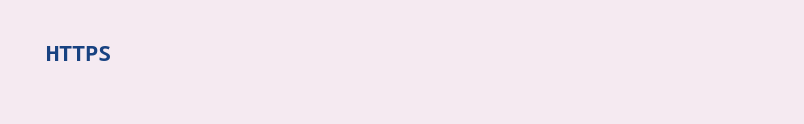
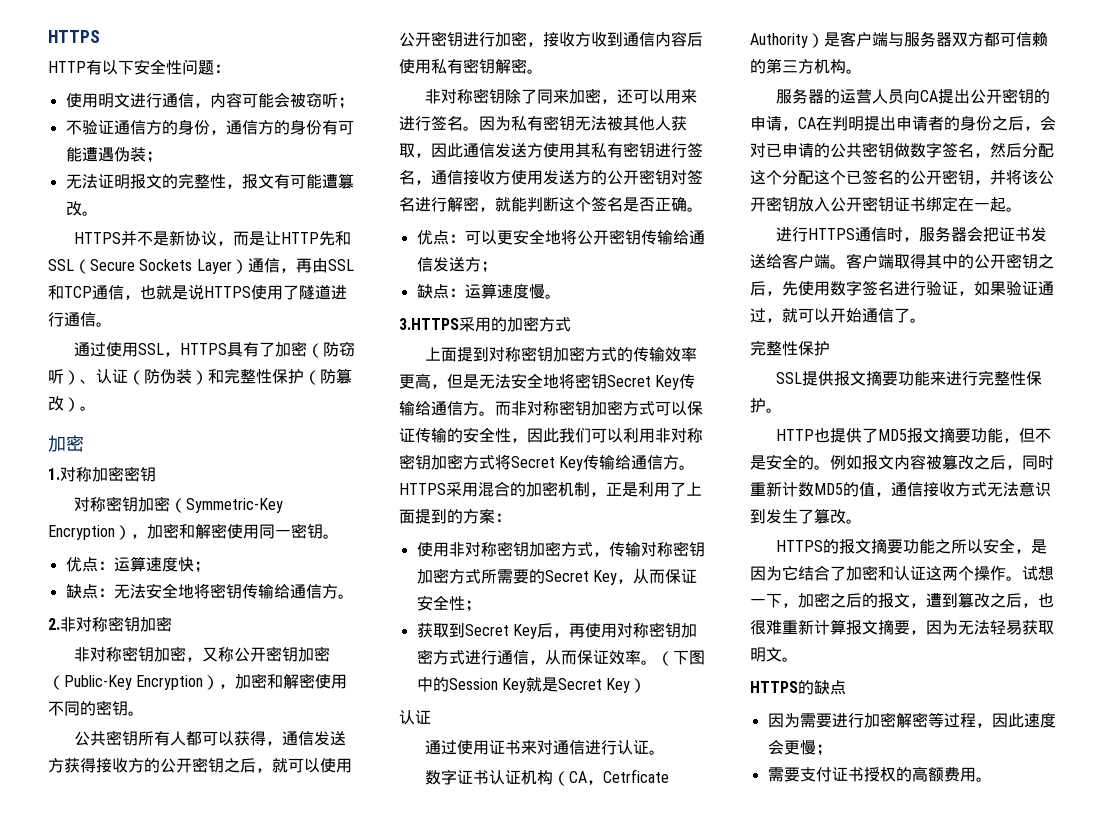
[46,46,111,61] HTTPS -> [48,30,100,43] [48,59,230,75] [65,92,354,109] [65,119,354,135] [65,147,162,163] [65,173,354,189] [65,201,98,216] [73,230,351,246] [48,258,354,274] [48,284,347,300] [48,312,112,327] [73,341,355,358] [48,368,352,385] [48,396,96,412] [48,435,84,452] [48,466,156,482] [73,496,283,513] [48,523,339,540] [65,556,210,573] [65,583,354,599] [48,616,172,632] [73,646,330,662] [48,673,348,690] [48,700,144,716] [73,730,346,746] [48,757,352,773] [399,31,703,47] [399,58,543,74] [424,88,697,104] [399,115,687,131] [399,142,703,158] [399,169,703,185] [399,196,703,212] [416,229,705,245] [416,256,497,273] [416,283,561,299] [399,316,571,332] [424,346,697,362] [399,373,696,390] [399,400,703,416] [399,427,703,443] [399,454,696,471] [399,481,702,497] [399,509,511,524] [416,541,705,557] [416,568,697,585] [416,595,481,612] [416,622,697,639] [416,649,705,666] [416,677,647,693] [399,710,431,725] [424,740,665,755] [424,769,669,786] [750,31,1048,48] [750,58,862,74] [775,88,1050,104] [750,115,1056,131] [750,142,1054,158] [750,169,1054,185] [750,196,1022,212] [775,226,1047,242] [750,253,1054,269] [750,280,1054,296] [750,308,926,323] [750,340,830,356] [775,370,1042,386] [750,398,782,413] [775,427,1051,443] [750,454,1054,470] [750,481,1051,497] [750,508,862,524] [775,538,1047,554] [750,565,1054,581] [750,592,1054,608] [750,619,1054,635] [750,647,798,662] [750,680,846,695] [767,712,1056,728] [767,739,832,756] [767,766,992,782] HTTPS // HTTP有以下安全性问题： // 使用明文进行通信，内容可能会被窃听； // 不验证通信方的身份，通信方的身份有可能遭遇伪装； // 无法证明报文的完整性，报文有可能遭篡改。 // HTTPS并不是新协议，而是让HTTP先和SSL（Secure Sockets Layer）通信，再由SSL和TCP通信，也就是说HTTPS使用了隧道进行通信。 // 通过使用SSL，HTTPS具有了加密（防窃听）、认证（防伪装）和完整性保护（防篡改）。 // 加密 // 1.对称加密密钥 // 对称密钥加密（Symmetric-Key Encryption），加密和解密使用同一密钥。 // 优点：运算速度快； // 缺点：无法安全地将密钥传输给通信方。 // 2.非对称密钥加密 // 非对称密钥加密，又称公开密钥加密（Public-Key Encryption），加密和解密使用不同的密钥。 // 公共密钥所有人都可以获得，通信发送方获得接收方的公开密钥之后，就可以使用公开密钥进行加密，接收方收到通信内容后使用私有密钥解密。 // 非对称密钥除了同来加密，还可以用来进行签名。因为私有密钥无法被其他人获取，因此通信发送方使用其私有密钥进行签名，通信接收方使用发送方的公开密钥对签名进行解密，就能判断这个签名是否正确。 // 优点：可以更安全地将公开密钥传输给通信发送方； // 缺点：运算速度慢。 // 3.HTTPS采用的加密方式 // 上面提到对称密钥加密方式的传输效率更高，但是无法安全地将密钥Secret Key传输给通信方。而非对称密钥加密方式可以保证传输的安全性，因此我们可以利用非对称密钥加密方式将Secret Key传输给通信方。HTTPS采用混合的加密机制，正是利用了上面提到的方案： // 使用非对称密钥加密方式，传输对称密钥加密方式所需要的Secret Key，从而保证安全性； // 获取到Secret Key后，再使用对称密钥加密方式进行通信，从而保证效率。（下图中的Session Key就是Secret Key） // 认证 // 通过使用证书来对通信进行认证。 // 数字证书认证机构（CA，Cetrficate Authority）是客户端与服务器双方都可信赖的第三方机构。 // 服务器的运营人员向CA提出公开密钥的申请，CA在判明提出申请者的身份之后，会对已申请的公共密钥做数字签名，然后分配这个分配这个已签名的公开密钥，并将该公开密钥放入公开密钥证书绑定在一起。 // 进行HTTPS通信时，服务器会把证书发送给客户端。客户端取得其中的公开密钥之后，先使用数字签名进行验证，如果验证通过，就可以开始通信了。 // 完整性保护 // SSL提供报文摘要功能来进行完整性保护。 // HTTP也提供了MD5报文摘要功能，但不是安全的。例如报文内容被篡改之后，同时重新计数MD5的值，通信接收方式无法意识到发生了篡改。 // HTTPS的报文摘要功能之所以安全，是因为它结合了加密和认证这两个操作。试想一下，加密之后的报文，遭到篡改之后，也很难重新计算报文摘要，因为无法轻易获取明文。 // HTTPS的缺点 // 因为需要进行加密解密等过程，因此速度会更慢； // 需要支付证书授权的高额费用。

